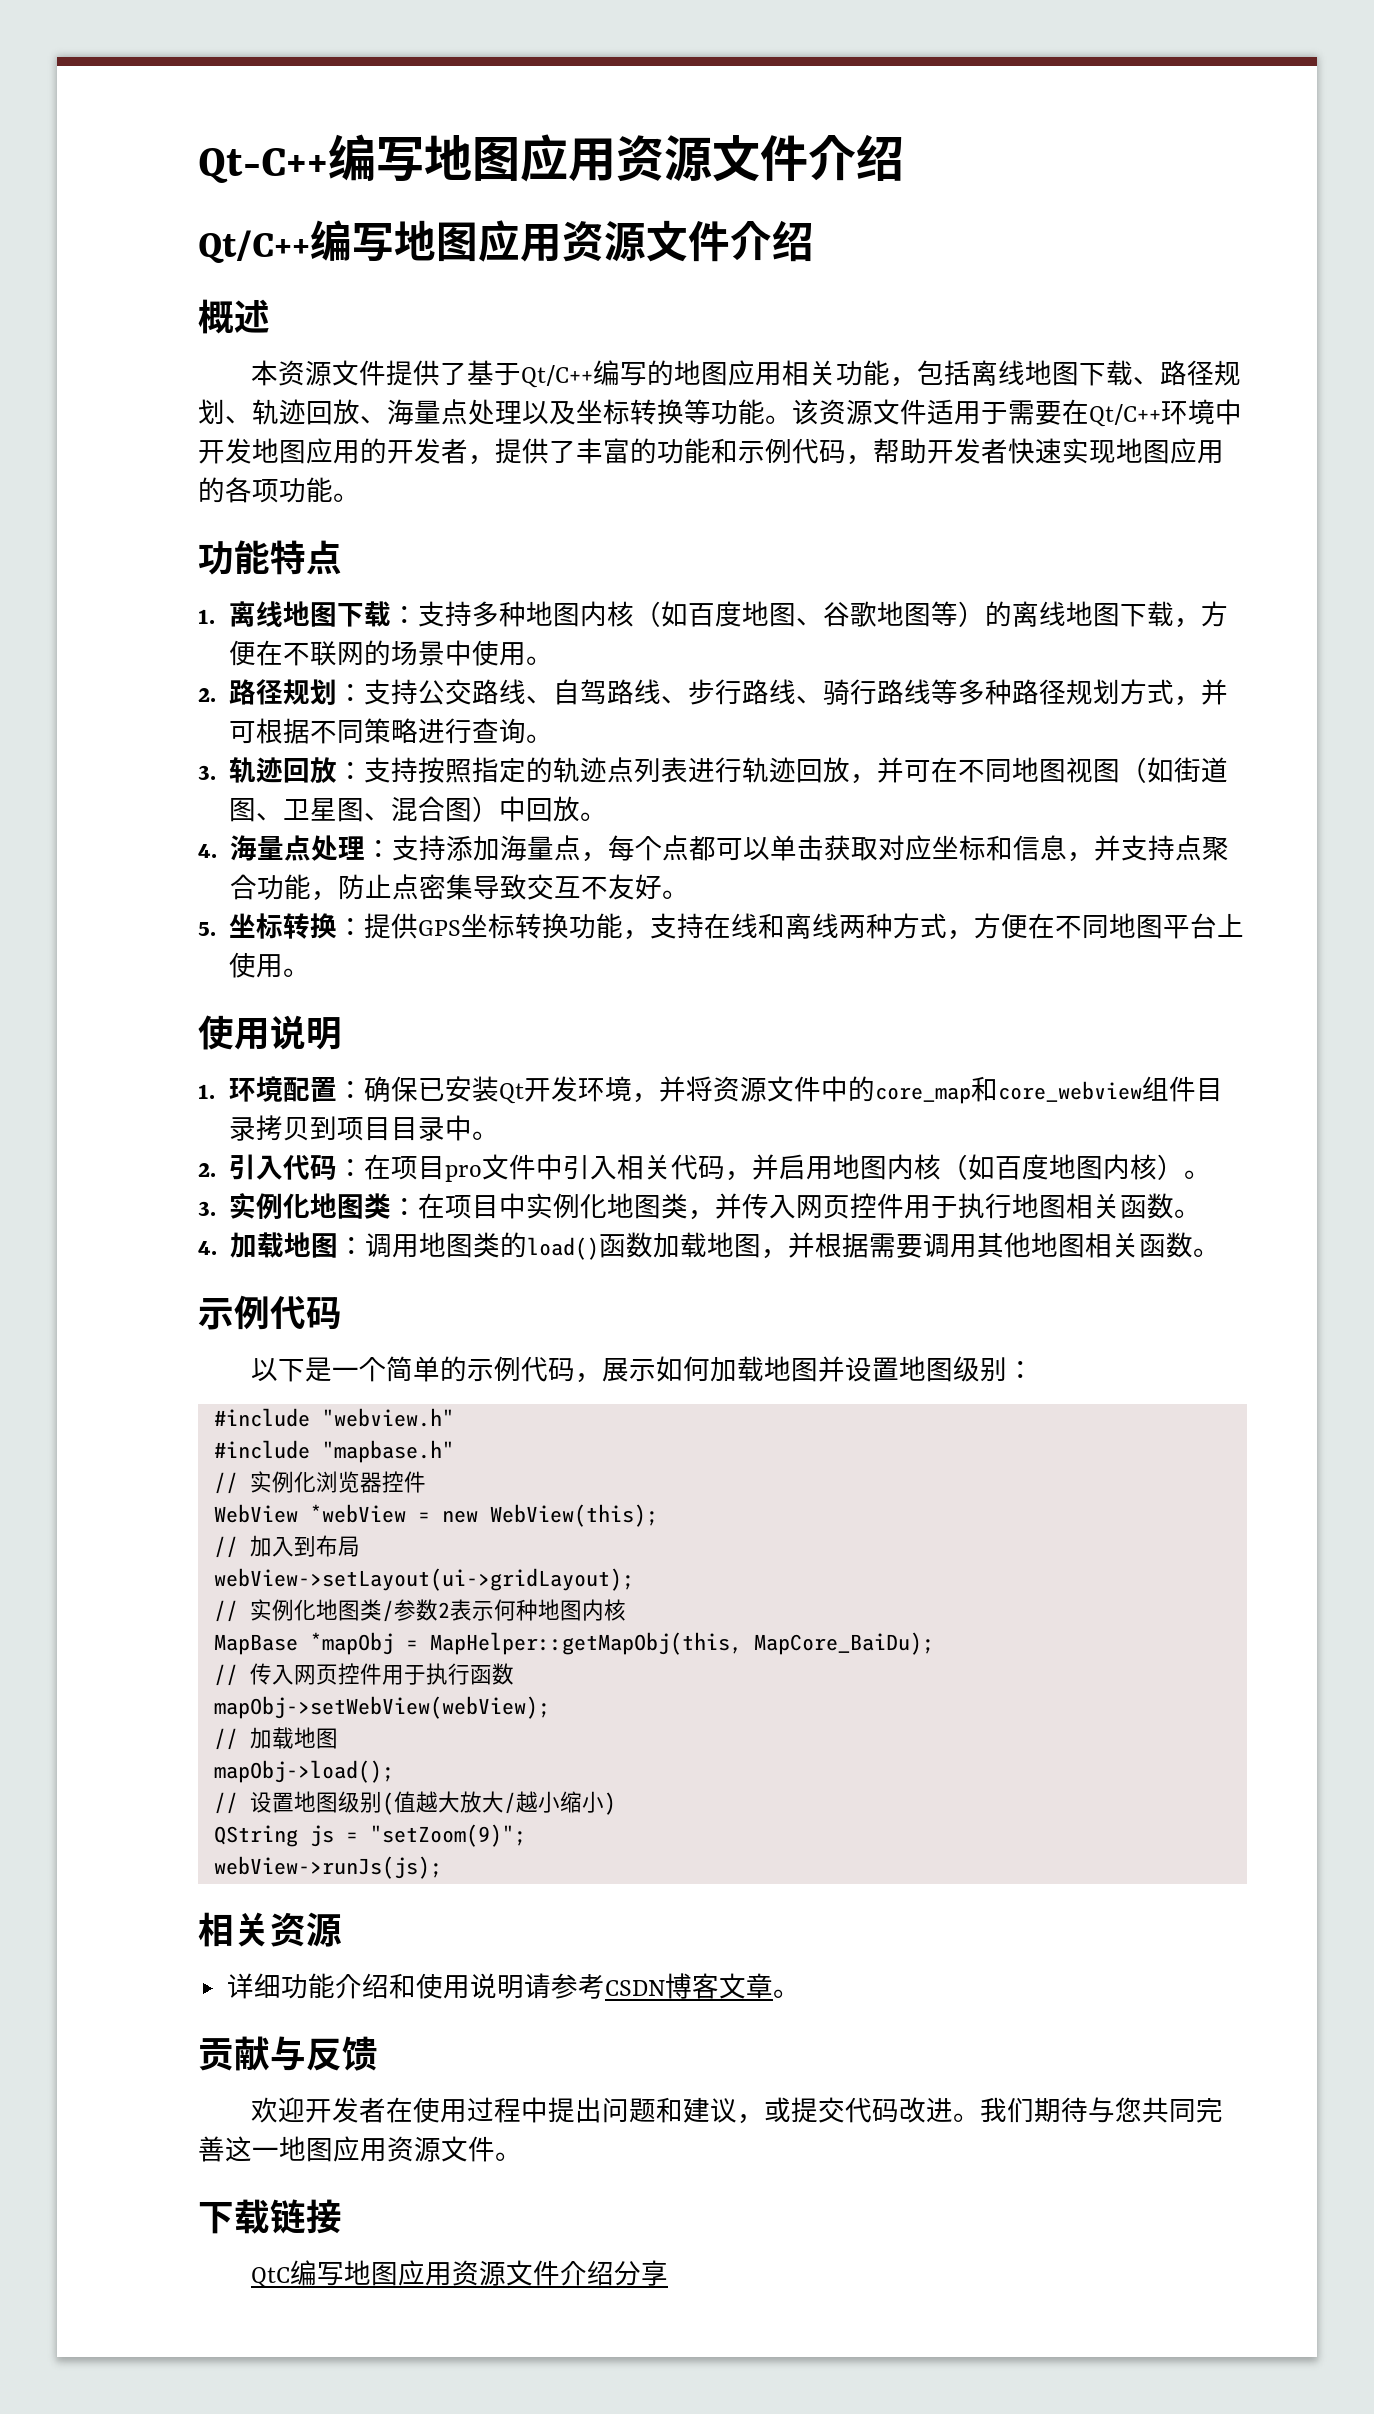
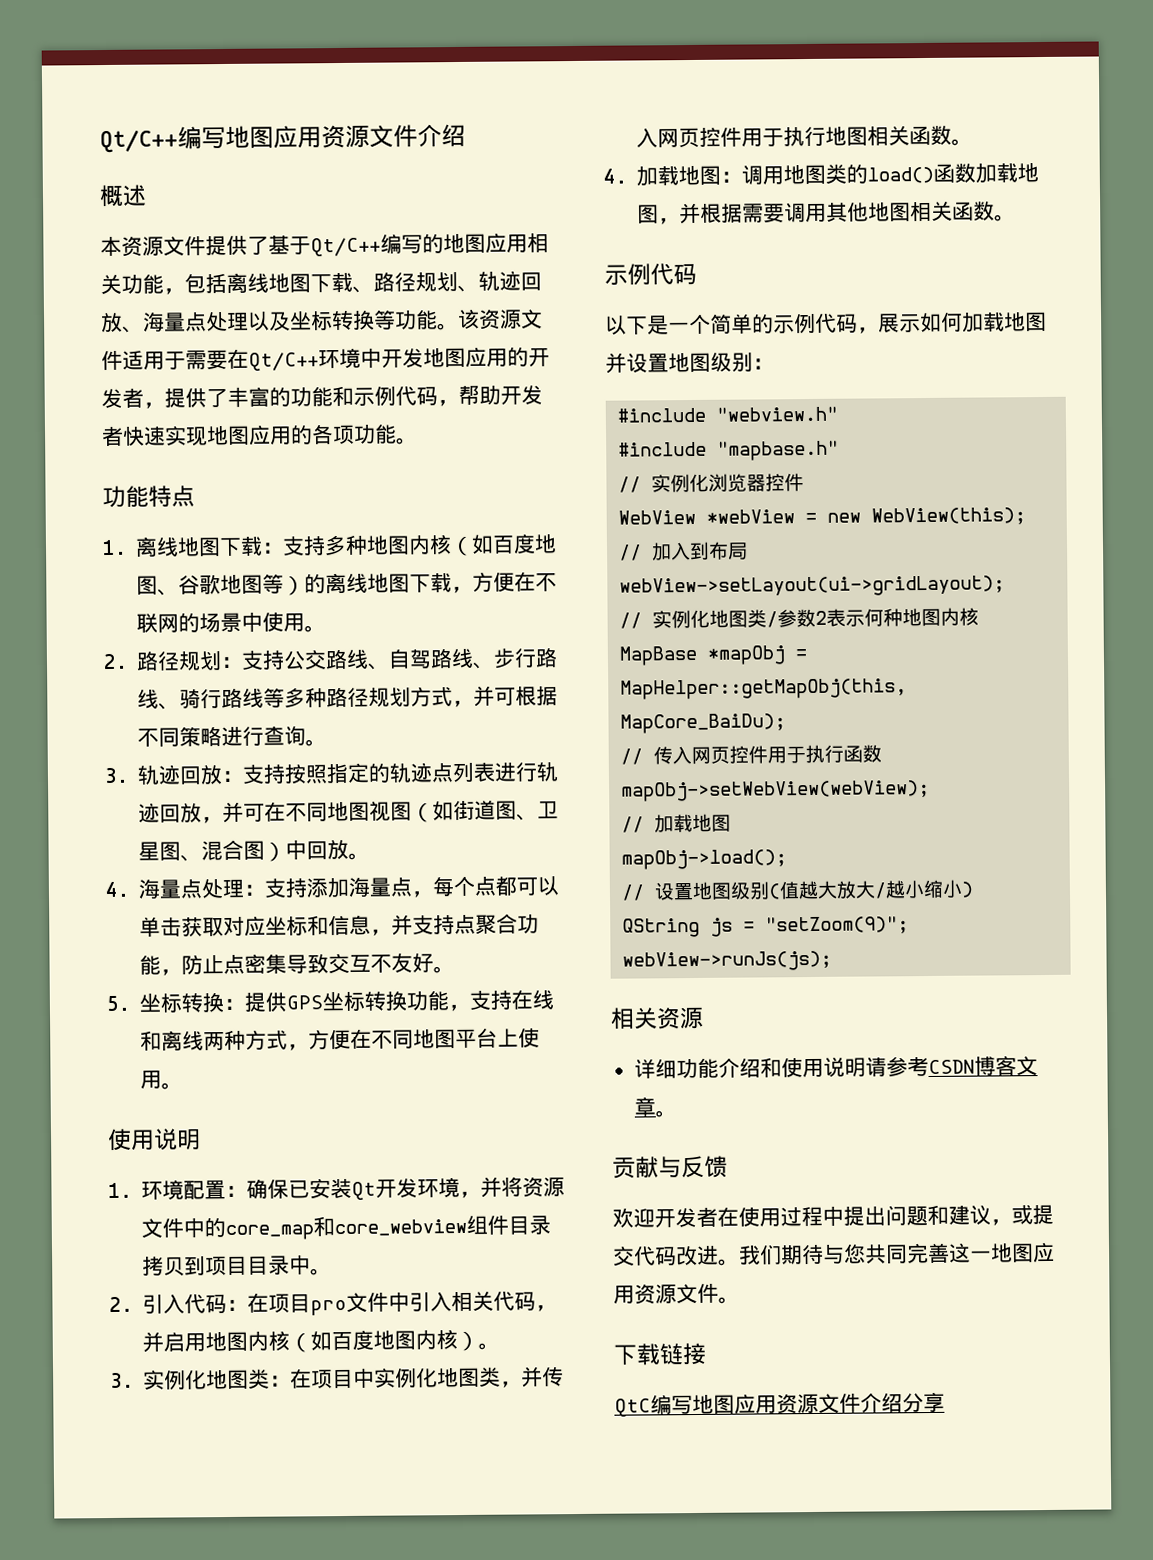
[198,134,904,183] Qt-C++编写地图应用资源文件介绍 // -> (99, 141) none

